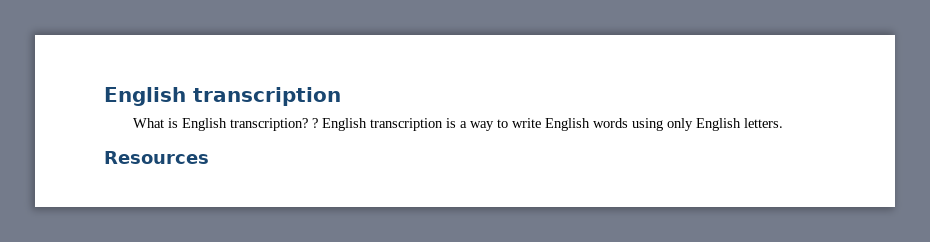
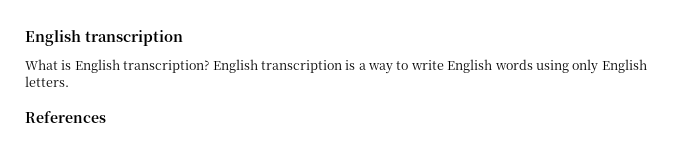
[311,118,318,128] ? -> (210, 66) none
[104,151,209,164] Resources -> [25,111,106,123] References

